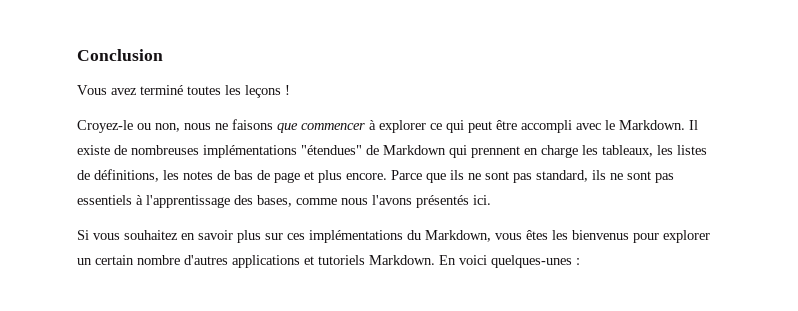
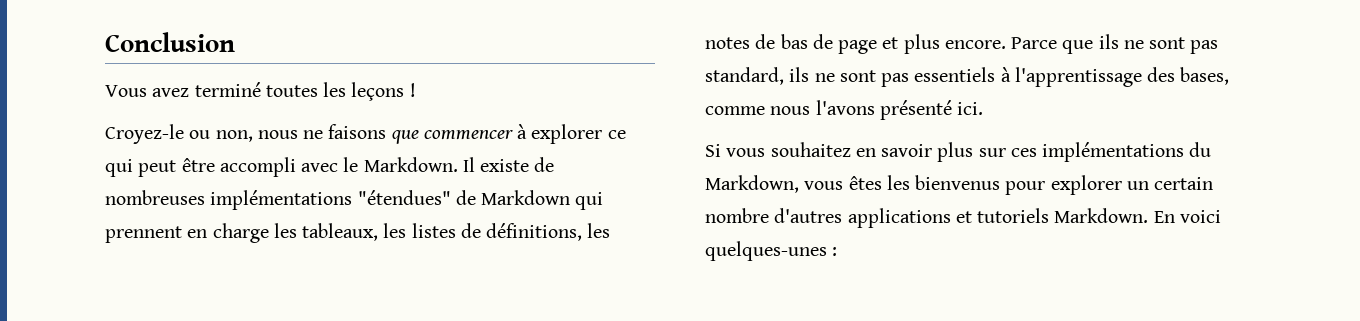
[416,195,469,208] présentés -> [879,100,952,120] présenté

